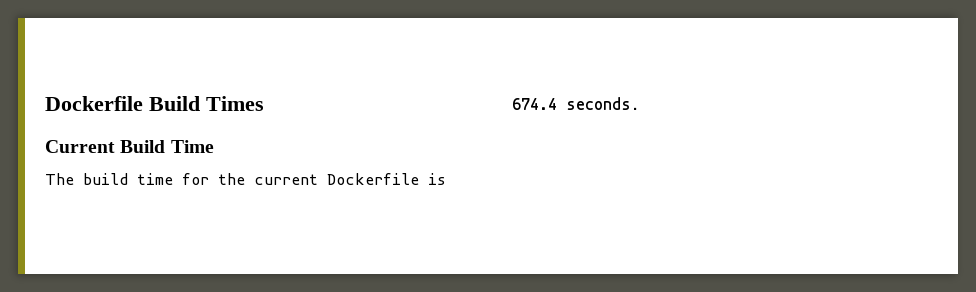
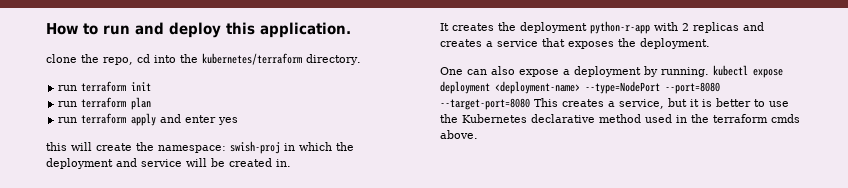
[45,96,264,111] [45,140,214,153] [45,173,446,185] [512,97,640,110] Dockerfile Build Times // Current Build Time // The build time for the current Dockerfile is 674.4 seconds. -> [46,22,351,38] [46,53,361,65] [58,81,152,92] [58,97,152,110] [58,113,239,126] [46,141,354,154] [46,158,291,169] [440,21,764,34] [440,38,710,49] [440,65,783,78] [440,81,720,94] [440,98,789,110] [440,114,800,123] [440,130,478,139] How to run and deploy this application. // clone the repo, cd into the kubernetes/terraform directory. // run terraform init // run terraform plan // run terraform apply and enter yes // this will create the namespace: swish-proj in which the deployment and service will be created in. // It creates the deployment python-r-app with 2 replicas and creates a service that exposes the deployment. // One can also expose a deployment by running. kubectl expose deployment <deployment-name> --type=NodePort --port=8080 --target-port=8080 This creates a service, but it is better to use the Kubernetes declarative method used in the terraform cmds above.

